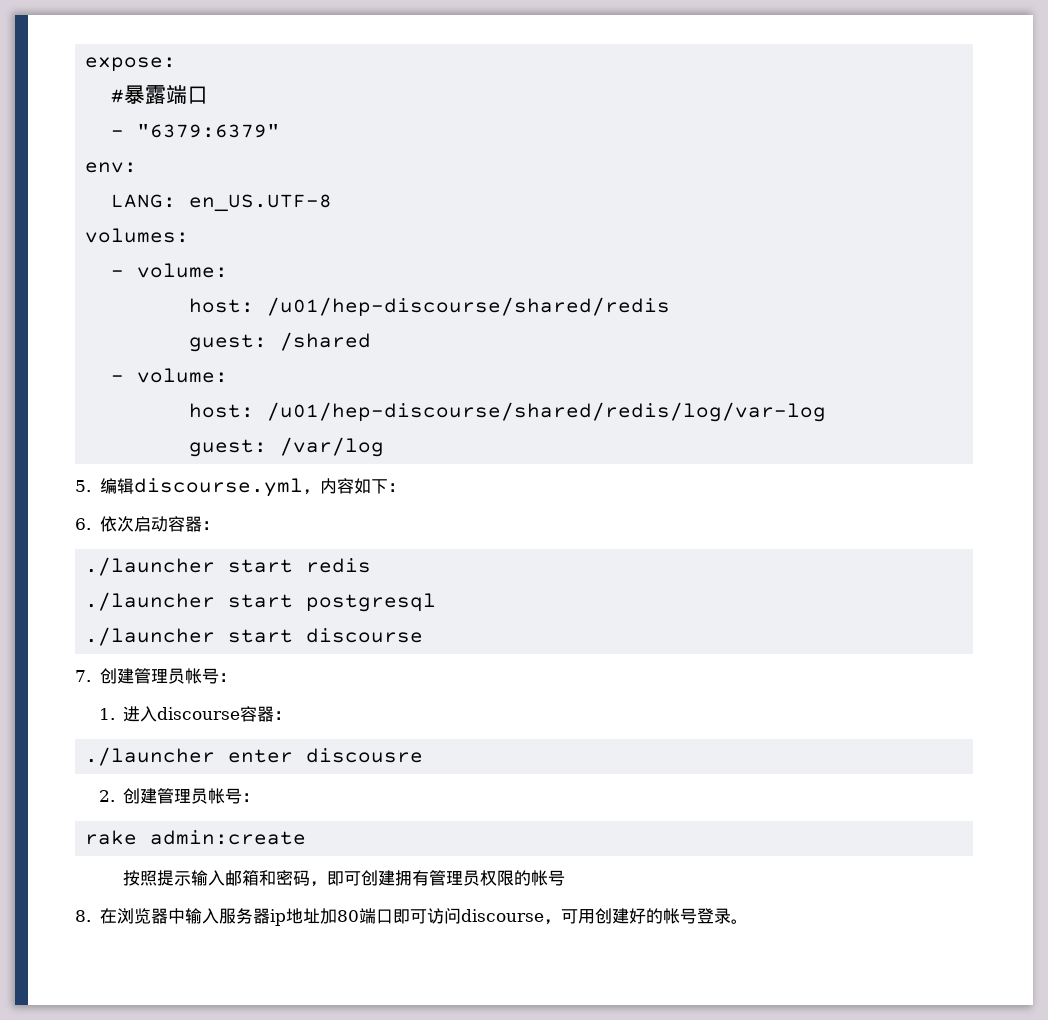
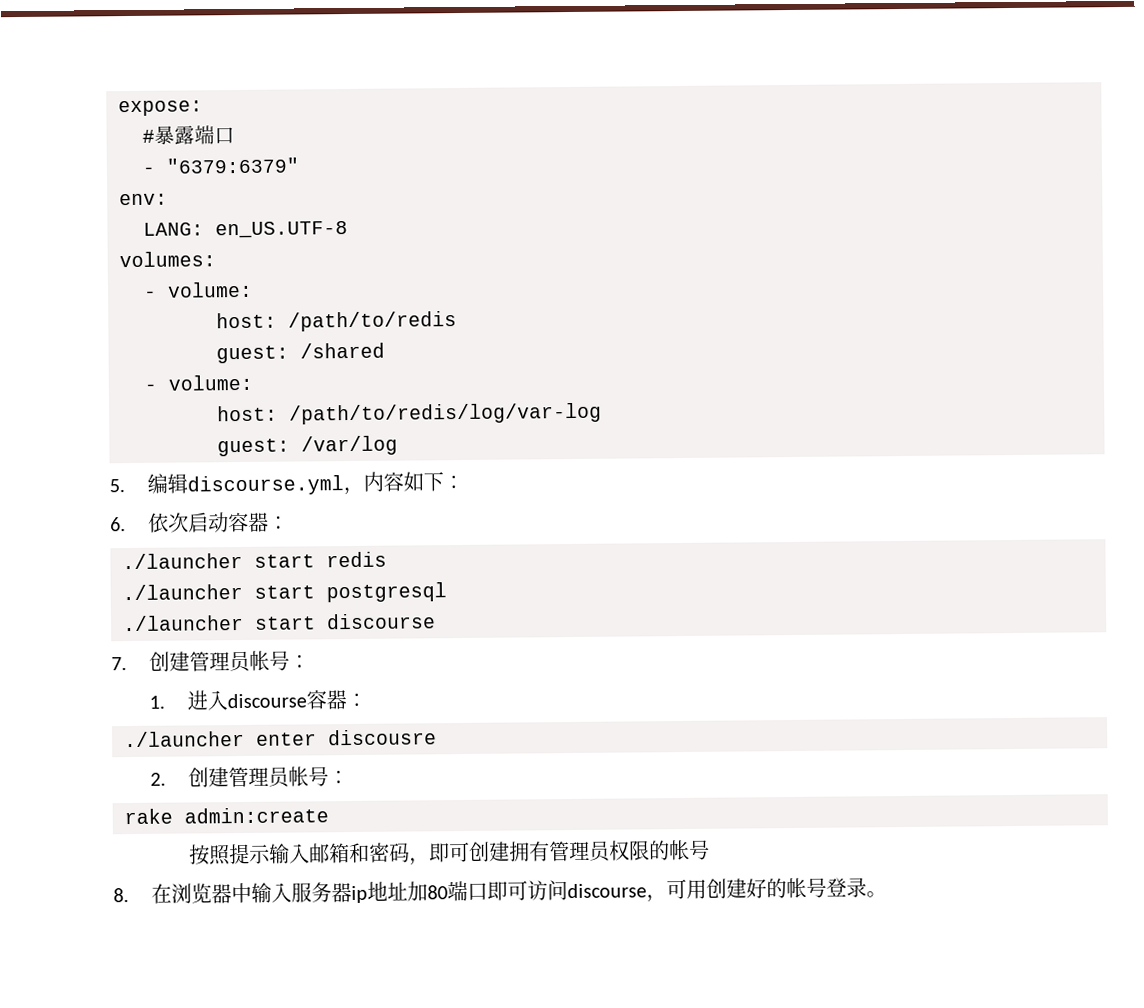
[267,297,671,317] /u01/hep-discourse/shared/redis -> [288,311,457,332] /path/to/redis
[267,402,827,422] /u01/hep-discourse/shared/redis/log/var-log -> [289,402,602,425] /path/to/redis/log/var-log

